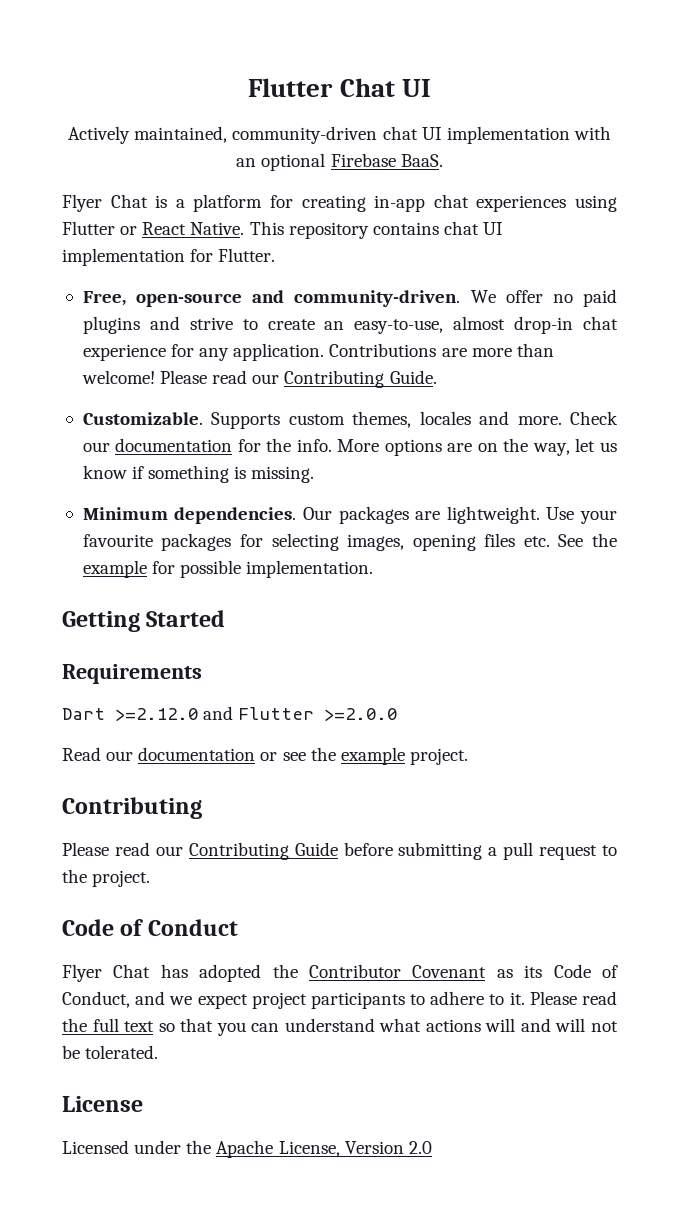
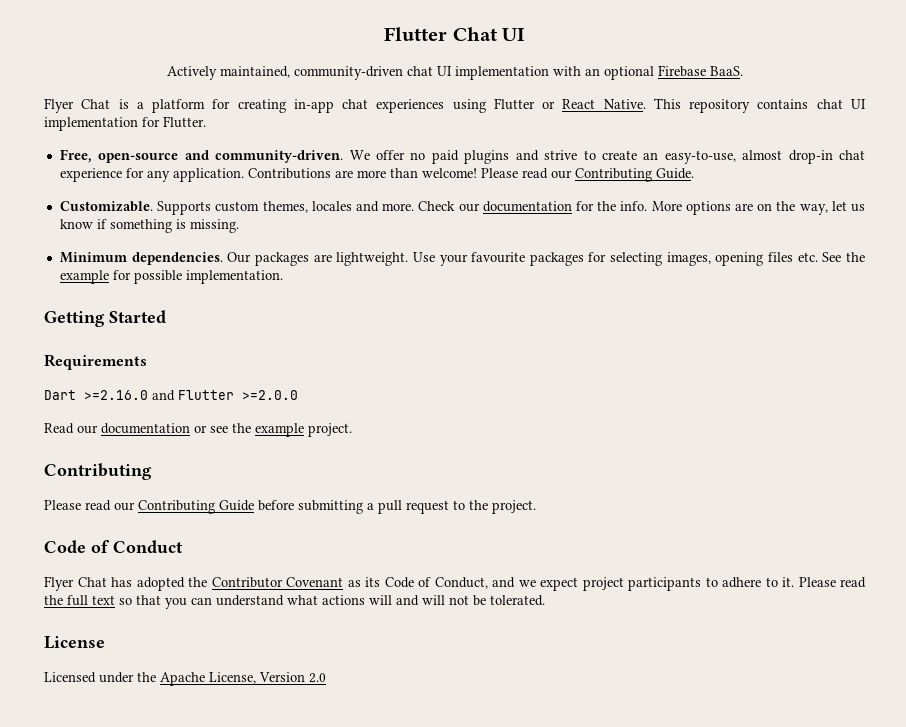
[115,708,198,721] >=2.12.0 -> [84,390,148,400] >=2.16.0

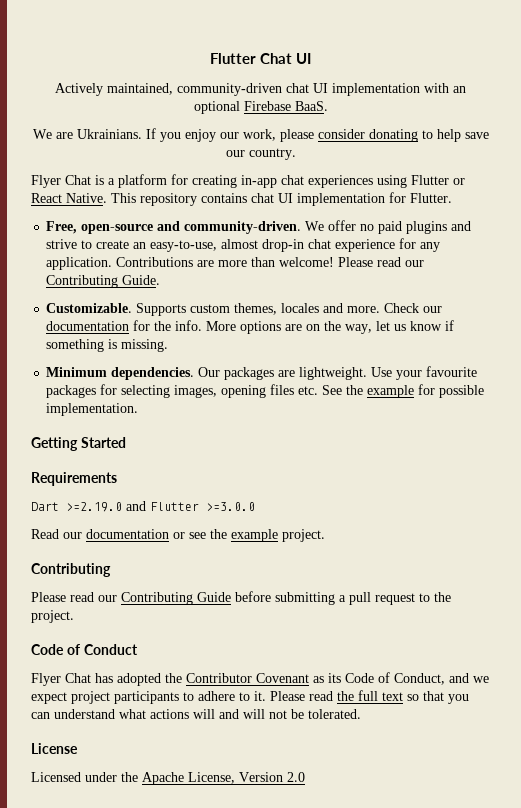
(743, 71) none -> [32,128,489,142] [225,148,296,160] // We are Ukrainians. If you enjoy our work, please consider donating to help save our country.
[84,390,148,400] >=2.16.0 -> [66,502,122,512] >=2.19.0
[242,390,298,400] >=2.0.0 -> [206,502,255,511] >=3.0.0

